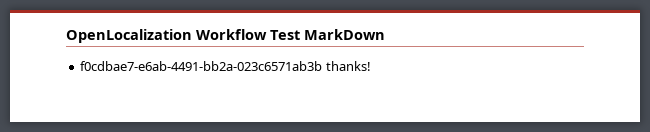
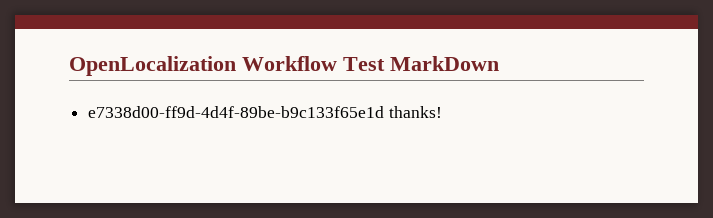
[80,61,323,71] f0cdbae7-e6ab-4491-bb2a-023c6571ab3b -> [88,106,385,118] e7338d00-ff9d-4d4f-89be-b9c133f65e1d

